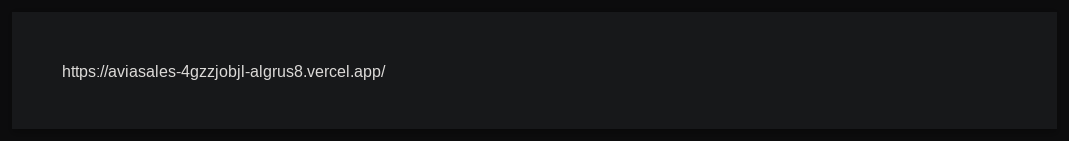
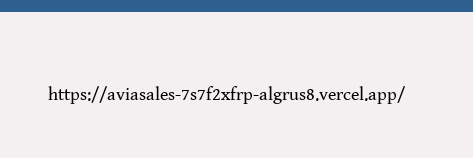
[62,65,386,80] https://aviasales-4gzzjobjl-algrus8.vercel.app/ -> [48,86,406,104] https://aviasales-7s7f2xfrp-algrus8.vercel.app/

